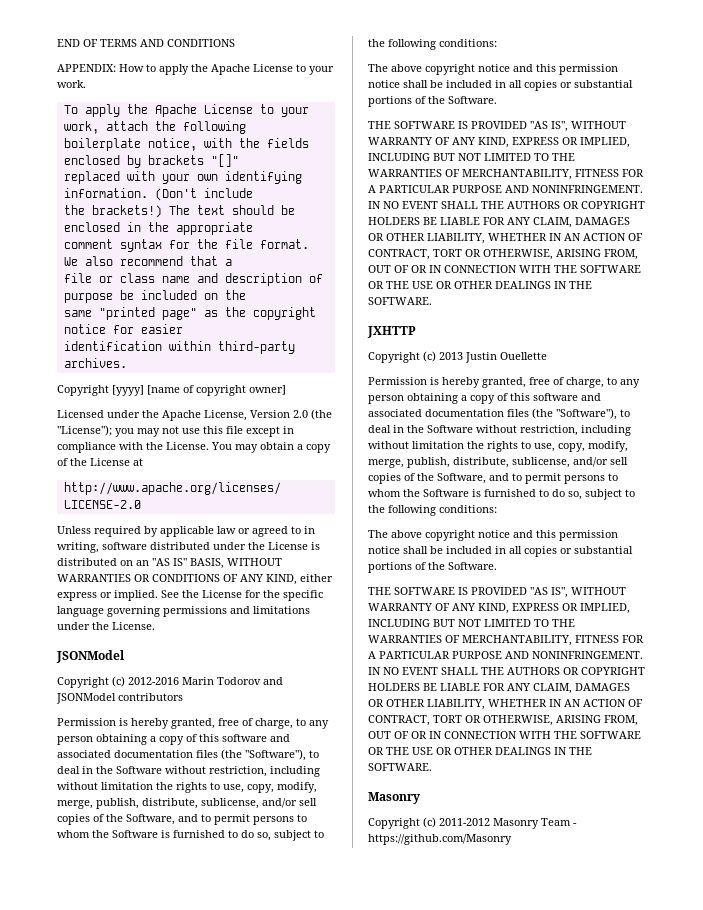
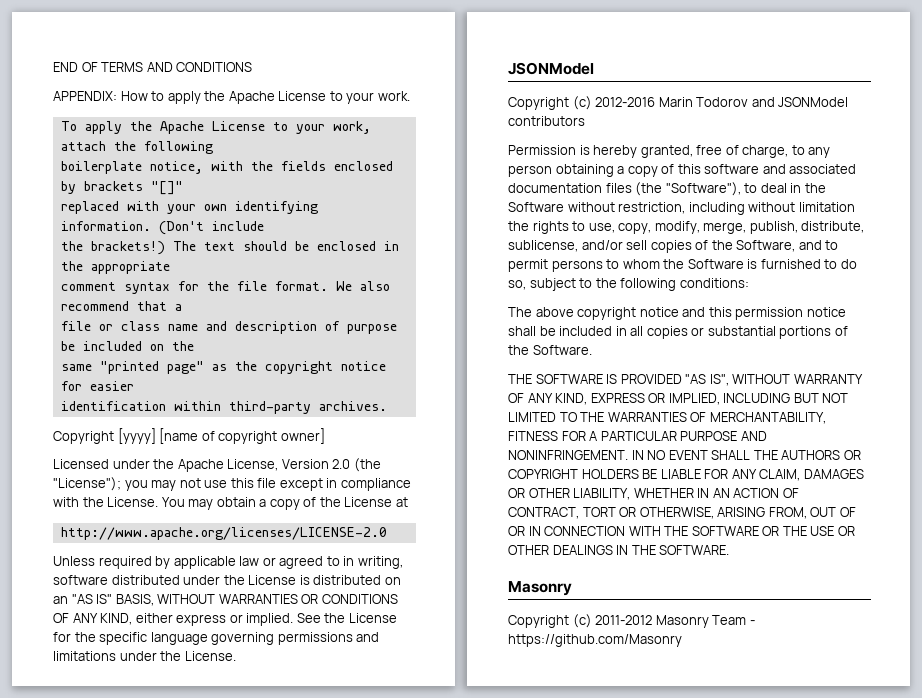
[367,326,416,338] [368,351,547,363] [368,377,640,388] [368,393,601,404] [368,408,630,420] [368,425,631,436] [368,441,628,452] [368,457,628,468] [368,473,618,484] [368,489,635,500] [368,505,497,516] [368,530,618,541] [368,546,633,557] [368,562,497,573] [368,587,626,598] [368,603,630,614] [368,619,575,627] [368,635,644,646] [368,651,643,659] [368,667,645,675] [368,683,630,694] [368,699,643,710] [368,715,638,726] [368,731,641,739] [368,747,592,755] [368,763,432,771] // JXHTTP // Copyright (c) 2013 Justin Ouellette // Permission is hereby granted, free of charge, to any person obtaining a copy of this software and associated documentation files (the "Software"), to deal in the Software without restriction, including without limitation the rights to use, copy, modify, merge, publish, distribute, sublicense, and/or sell copies of the Software, and to permit persons to whom the Software is furnished to do so, subject to the following conditions: // The above copyright notice and this permission notice shall be included in all copies or substantial portions of the Software. // THE SOFTWARE IS PROVIDED "AS IS", WITHOUT WARRANTY OF ANY KIND, EXPRESS OR IMPLIED, INCLUDING BUT NOT LIMITED TO THE WARRANTIES OF MERCHANTABILITY, FITNESS FOR A PARTICULAR PURPOSE AND NONINFRINGEMENT. IN NO EVENT SHALL THE AUTHORS OR COPYRIGHT HOLDERS BE LIABLE FOR ANY CLAIM, DAMAGES OR OTHER LIABILITY, WHETHER IN AN ACTION OF CONTRACT, TORT OR OTHERWISE, ARISING FROM, OUT OF OR IN CONNECTION WITH THE SOFTWARE OR THE USE OR OTHER DEALINGS IN THE SOFTWARE. -> (730, 550) none

